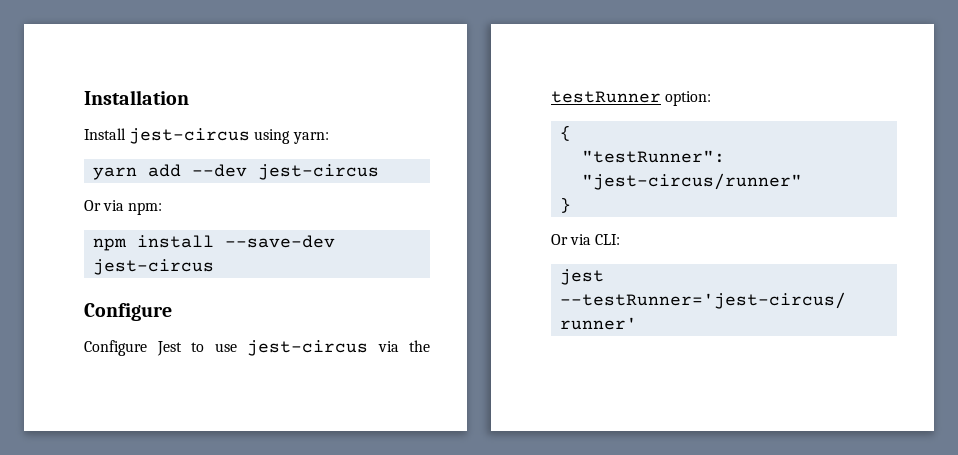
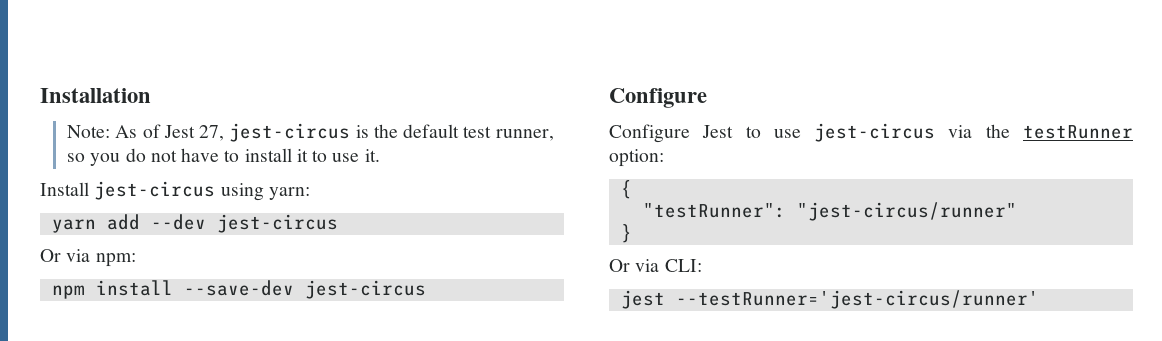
(189, 97) none -> [66,123,554,142] [66,148,380,166] // Note: As of Jest 27, jest-circus is the default test runner, so you do not have to install it to use it.

